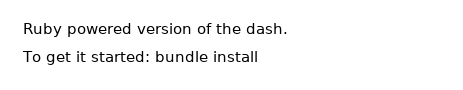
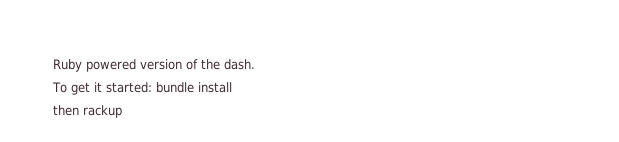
(258, 56) none -> [53,105,122,118] // then rackup

